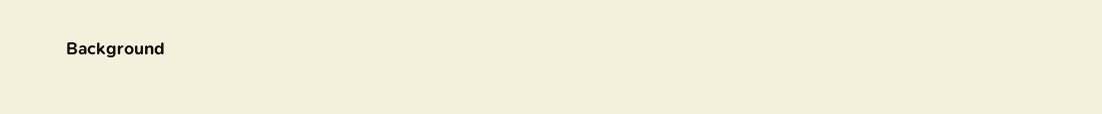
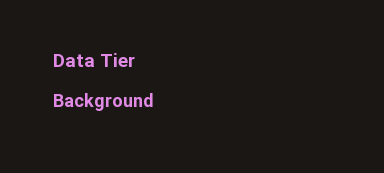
(65, 50) none -> [53,53,136,67] Data Tier //

